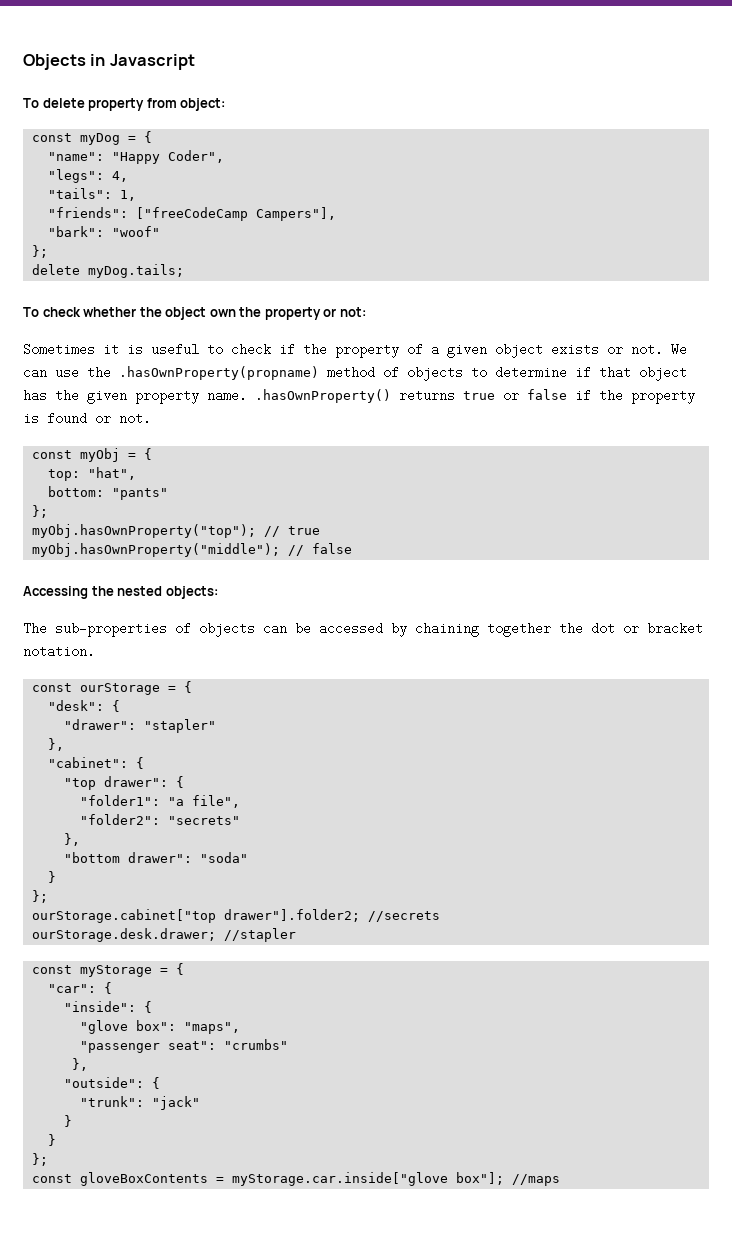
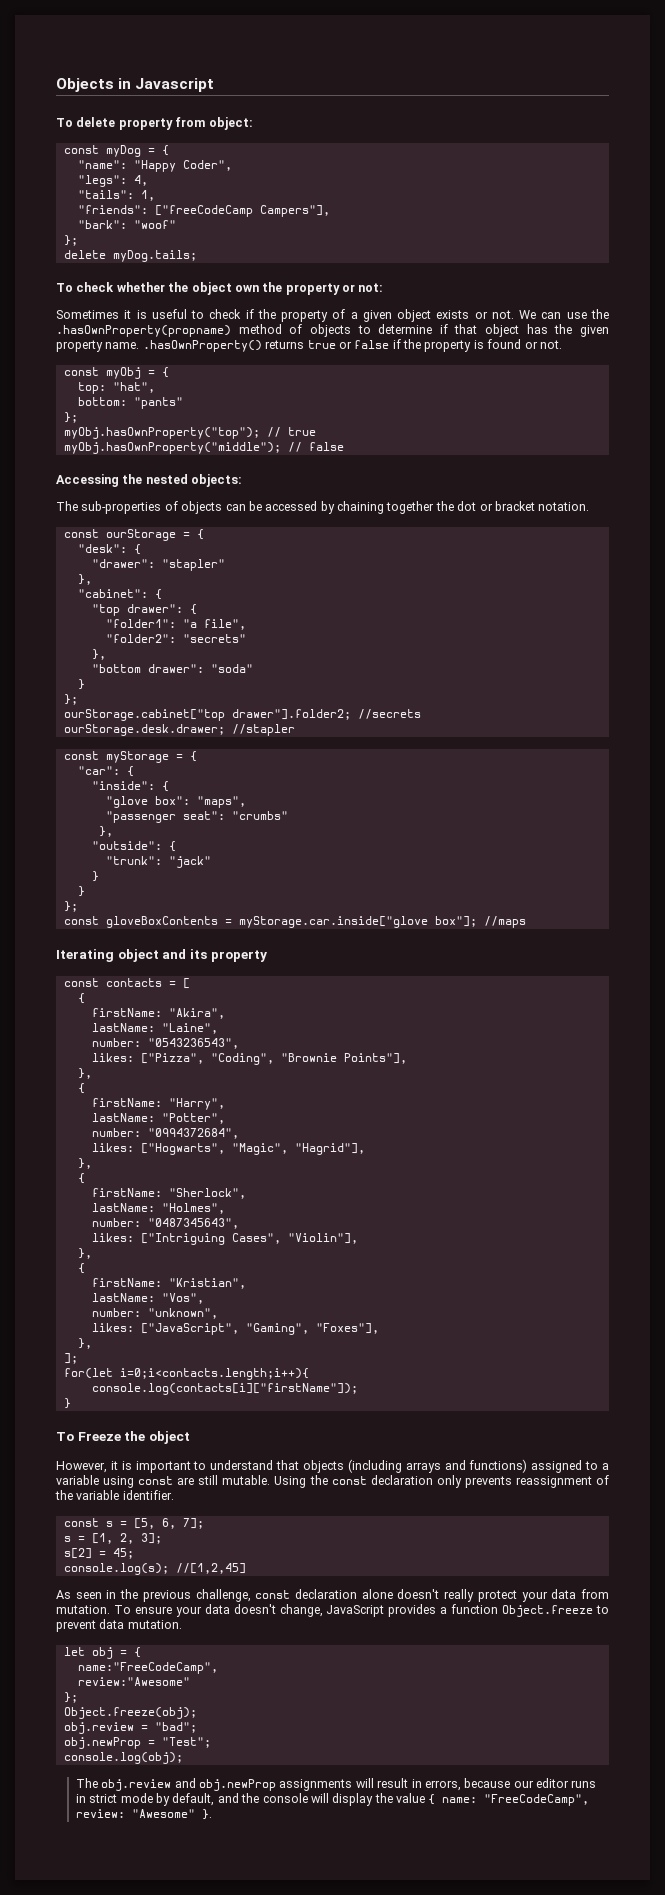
(561, 1180) none -> [56,949,267,962] [63,978,190,989] [77,993,85,1004] [91,1008,225,1019] [91,1023,218,1034] [91,1038,239,1049] [91,1053,407,1065] [77,1068,92,1079] [77,1083,85,1094] [91,1098,225,1110] [91,1113,225,1124] [91,1128,239,1139] [91,1143,365,1155] [77,1158,92,1169] [77,1173,85,1184] [91,1188,246,1199] [91,1203,225,1214] [91,1218,239,1229] [91,1233,358,1245] [77,1248,92,1259] [77,1263,85,1274] [91,1278,246,1289] [91,1293,204,1304] [91,1308,218,1319] [91,1323,379,1335] [77,1338,92,1349] [63,1353,78,1364] [63,1368,309,1380] [91,1383,358,1395] [63,1398,71,1409] [56,1431,190,1444] [56,1459,609,1473] [56,1475,609,1488] [55,1490,174,1500] [63,1518,204,1529] [63,1533,162,1544] [63,1548,134,1559] [63,1563,246,1575] [56,1589,609,1602] [56,1604,610,1617] [56,1619,182,1632] [63,1647,141,1659] [77,1662,218,1674] [77,1677,190,1686] [63,1692,78,1703] [63,1707,197,1719] [63,1722,197,1734] [63,1737,211,1749] [63,1752,183,1764] [75,1778,597,1791] [75,1793,590,1806] [75,1809,212,1820] // Iterating object and its property // const contacts = [ // { // firstName: "Akira", // lastName: "Laine", // number: "0543236543", // likes: ["Pizza", "Coding", "Brownie Points"], // }, // { // firstName: "Harry", // lastName: "Potter", // number: "0994372684", // likes: ["Hogwarts", "Magic", "Hagrid"], // }, // { // firstName: "Sherlock", // lastName: "Holmes", // number: "0487345643", // likes: ["Intriguing Cases", "Violin"], // }, // { // firstName: "Kristian", // lastName: "Vos", // number: "unknown", // likes: ["JavaScript", "Gaming", "Foxes"], // }, // ]; // for(let i=0;i<contacts.length;i++){ // console.log(contacts[i]["firstName"]); // } // To Freeze the object // However, it is important to understand that objects (including arrays and functions) assigned to a variable using const are still mutable. Using the const declaration only prevents reassignment of the variable identifier. // const s = [5, 6, 7]; // s = [1, 2, 3]; // s[2] = 45; // console.log(s); //[1,2,45] // As seen in the previous challenge, const declaration alone doesn't really protect your data from mutation. To ensure your data doesn't change, JavaScript provides a function Object.freeze to prevent data mutation. // let obj = { // name:"FreeCodeCamp", // review:"Awesome" // }; // Object.freeze(obj); // obj.review = "bad"; // obj.newProp = "Test"; // console.log(obj); // The obj.review and obj.newProp assignments will result in errors, because our editor runs in strict mode by default, and the console will display the value { name: "FreeCodeCamp", review: "Awesome" }.

